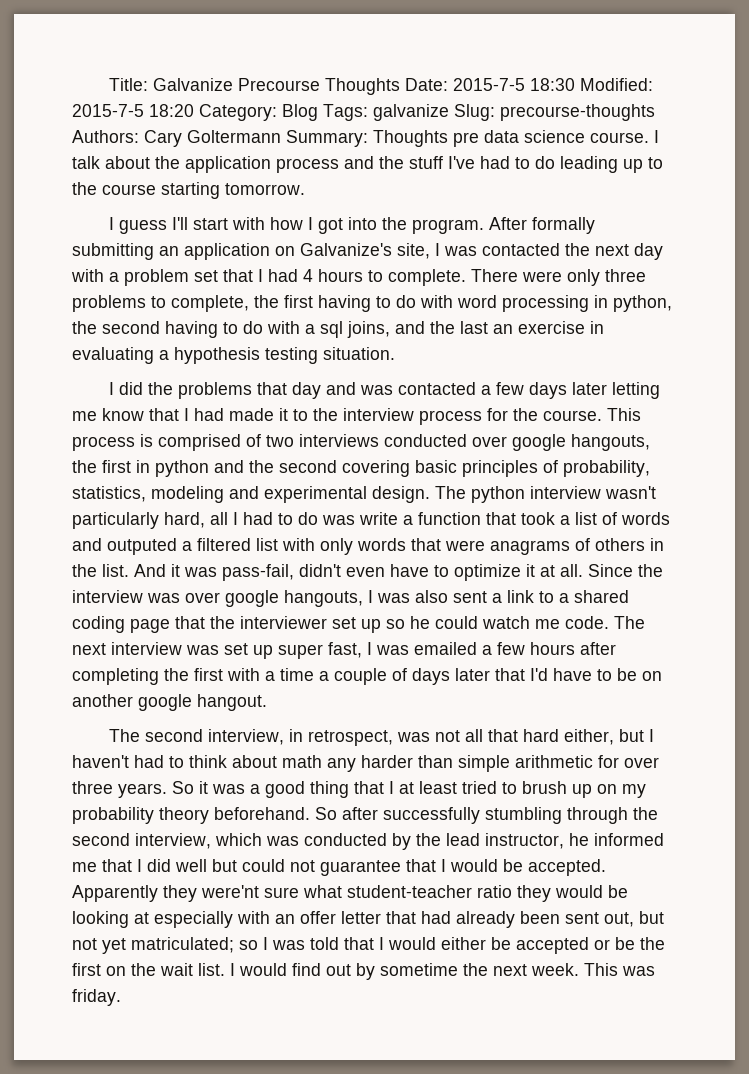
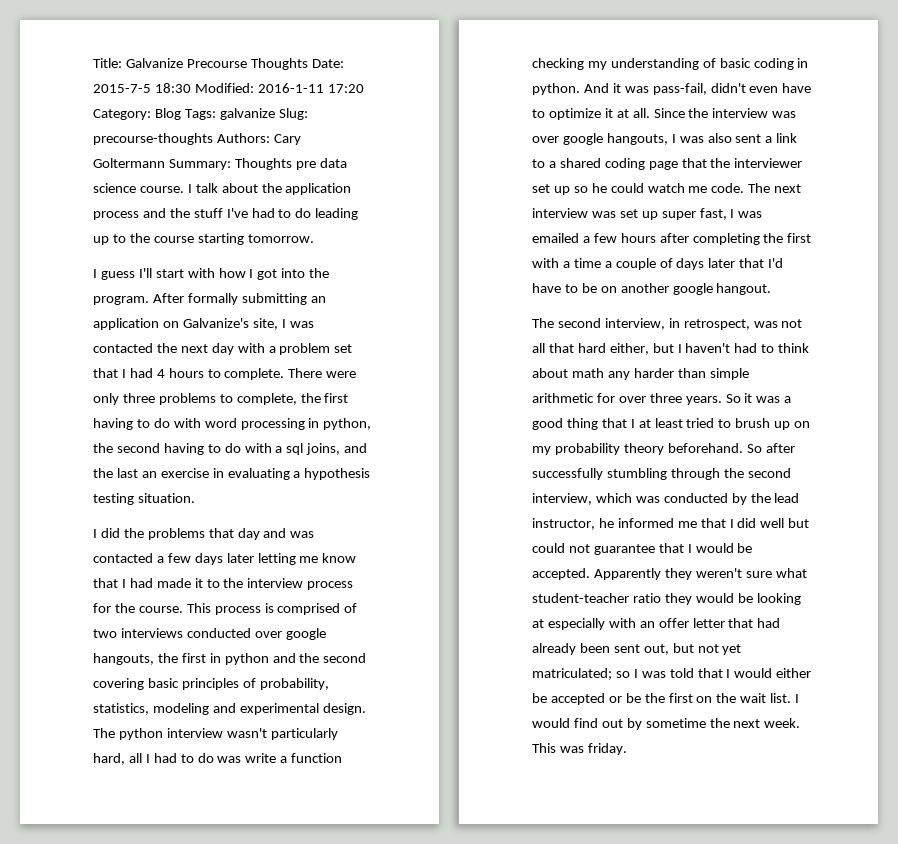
[72,104,194,117] 2015-7-5 18:20 -> [257,83,364,93] 2016-1-11 17:20
[486,512,670,525] [72,538,664,555] [72,564,129,577] that took a list of words and outputed a filtered list with only words that were anagrams of others in the list. -> [532,58,809,70] [532,83,580,95] checking my understanding of basic coding in python.
[201,885,259,898] were'nt -> [695,568,742,578] weren't

